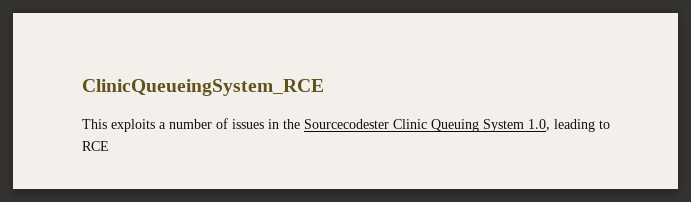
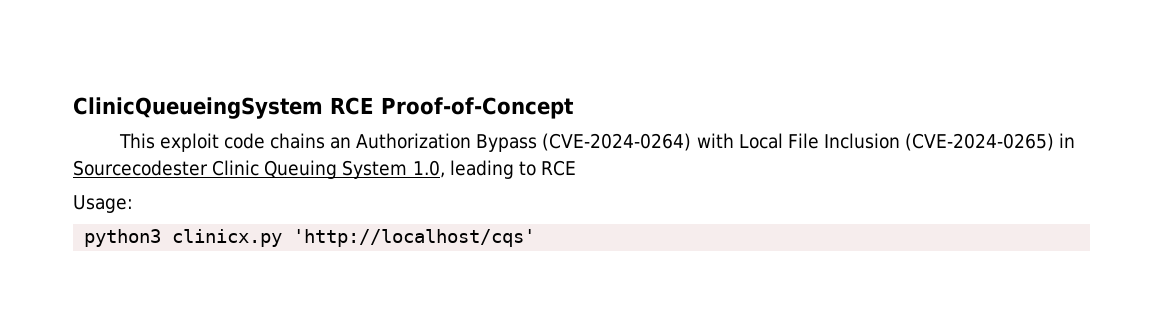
[82,79,324,96] [82,118,300,132] ClinicQueueingSystem_RCE // This exploits a number of issues in the -> [73,97,574,119] [118,133,1076,152] ClinicQueueingSystem RCE Proof-of-Concept // This exploit code chains an Authorization Bypass (CVE-2024-0264) with Local File Inclusion (CVE-2024-0265) in
(109, 146) none -> [73,195,133,213] [84,229,536,247] // Usage: // python3 clinicx.py 'http://localhost/cqs'

